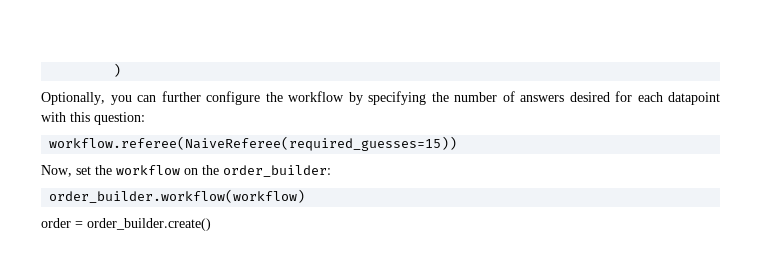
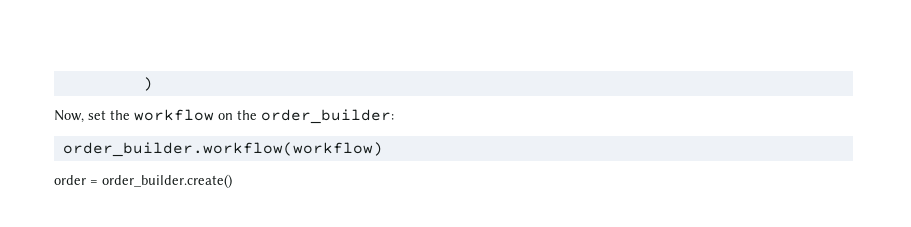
[41,91,720,105] [41,112,145,125] [49,136,458,151] // Optionally, you can further configure the workflow by specifying the number of answers desired for each datapoint with this question: // workflow.referee(NaiveReferee(required_guesses=15)) -> (153, 84) none

